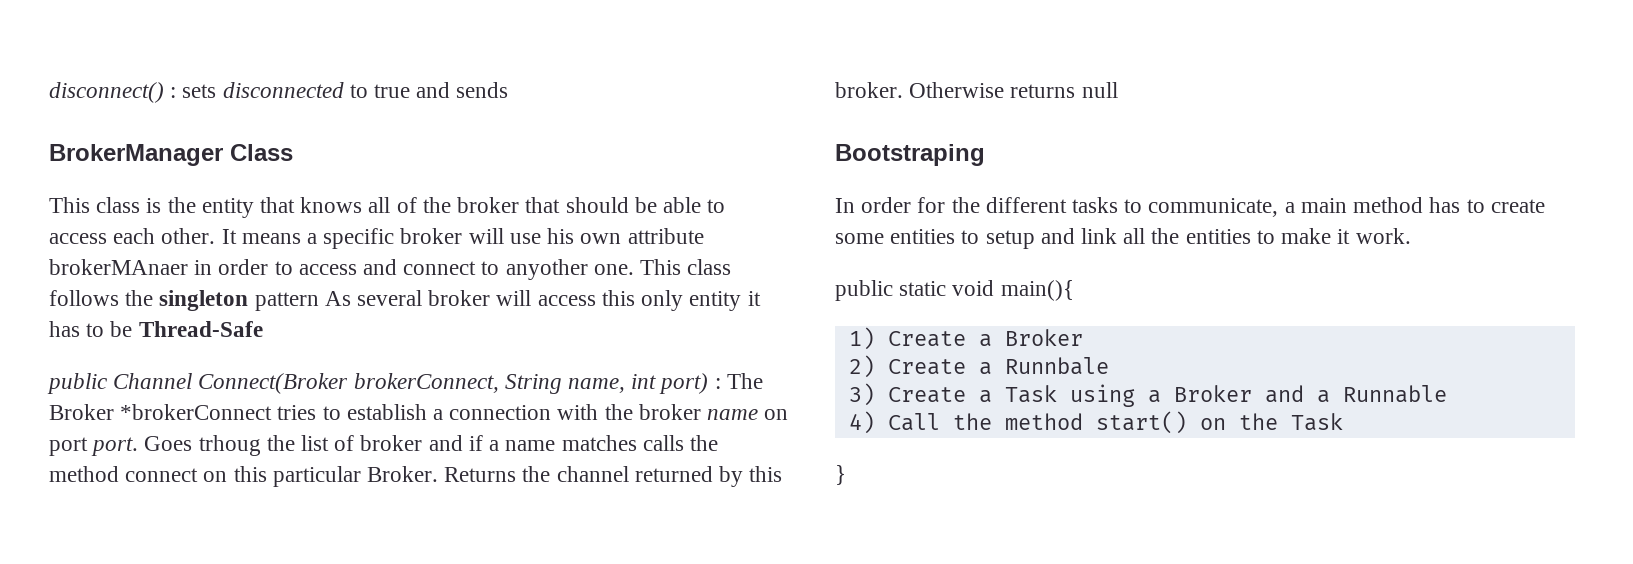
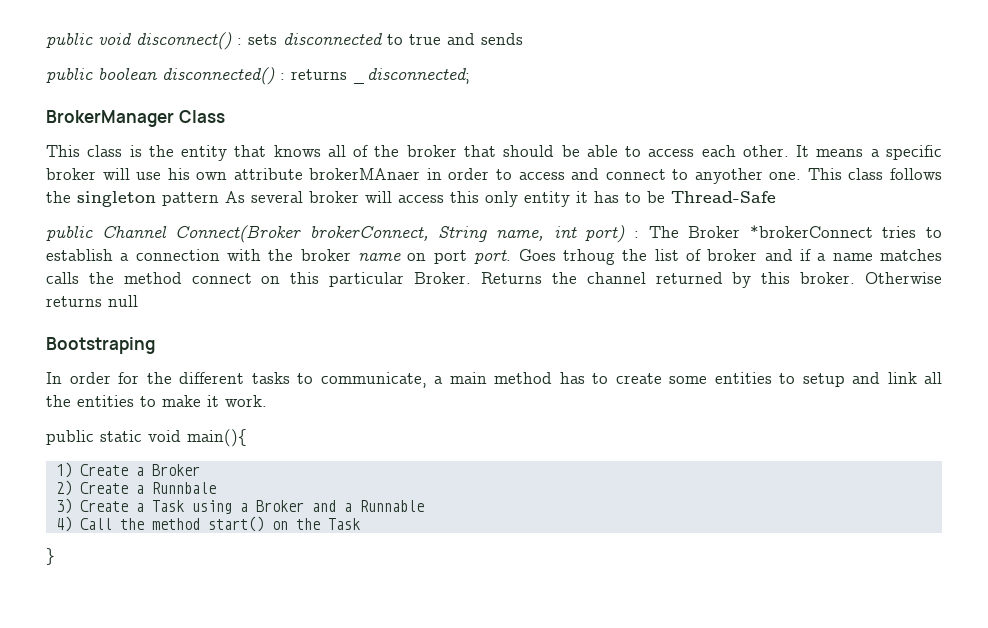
(49, 92) none -> [46,33,132,48] public void
(509, 90) none -> [46,67,470,85] // public boolean disconnected() : returns _disconnected;

